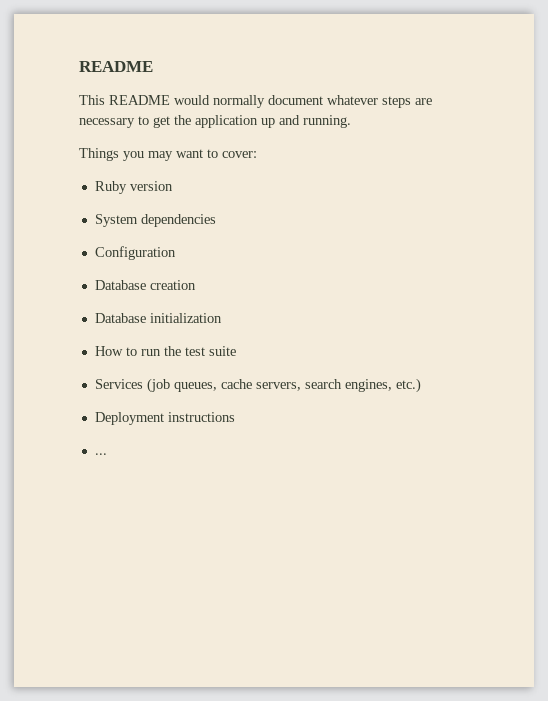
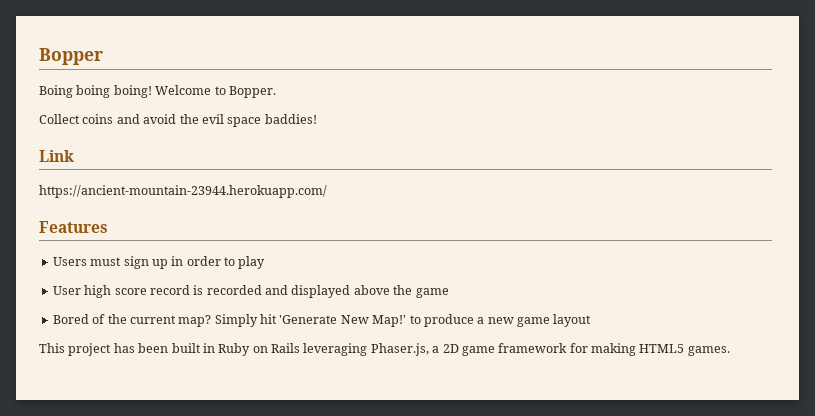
[79,61,153,72] [79,95,432,108] [79,115,351,128] [79,148,257,161] [94,181,173,194] [94,214,216,227] [94,246,176,260] [94,280,196,290] [94,313,222,323] [94,346,236,356] [94,378,421,393] [94,412,235,425] [94,453,107,455] README // This README would normally document whatever steps are necessary to get the application up and running. // Things you may want to cover: // Ruby version // System dependencies // Configuration // Database creation // Database initialization // How to run the test suite // Services (job queues, cache servers, search engines, etc.) // Deployment instructions // ... -> [39,48,103,65] [39,85,276,98] [39,114,317,127] [39,150,74,162] [39,185,327,198] [39,221,108,233] [52,256,266,269] [52,285,449,298] [52,314,592,327] [39,343,730,356] Bopper // Boing boing boing! Welcome to Bopper. // Collect coins and avoid the evil space baddies! // Link // https://ancient-mountain-23944.herokuapp.com/ // Features // Users must sign up in order to play // User high score record is recorded and displayed above the game // Bored of the current map? Simply hit 'Generate New Map!' to produce a new game layout // This project has been built in Ruby on Rails leveraging Phaser.js, a 2D game framework for making HTML5 games.

